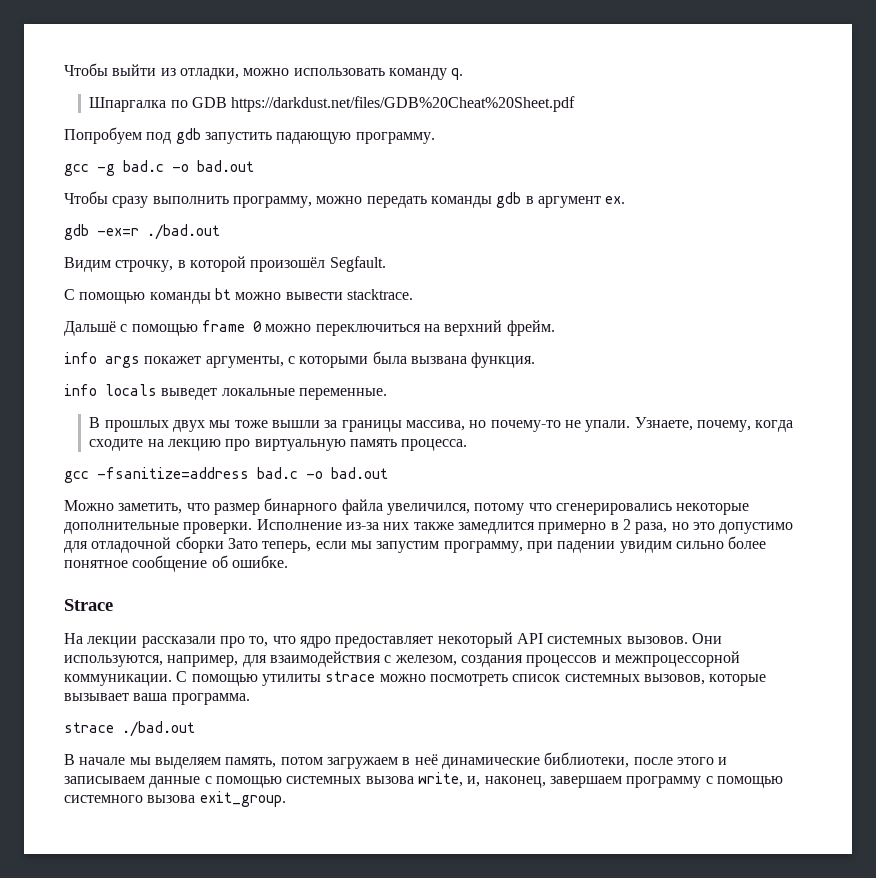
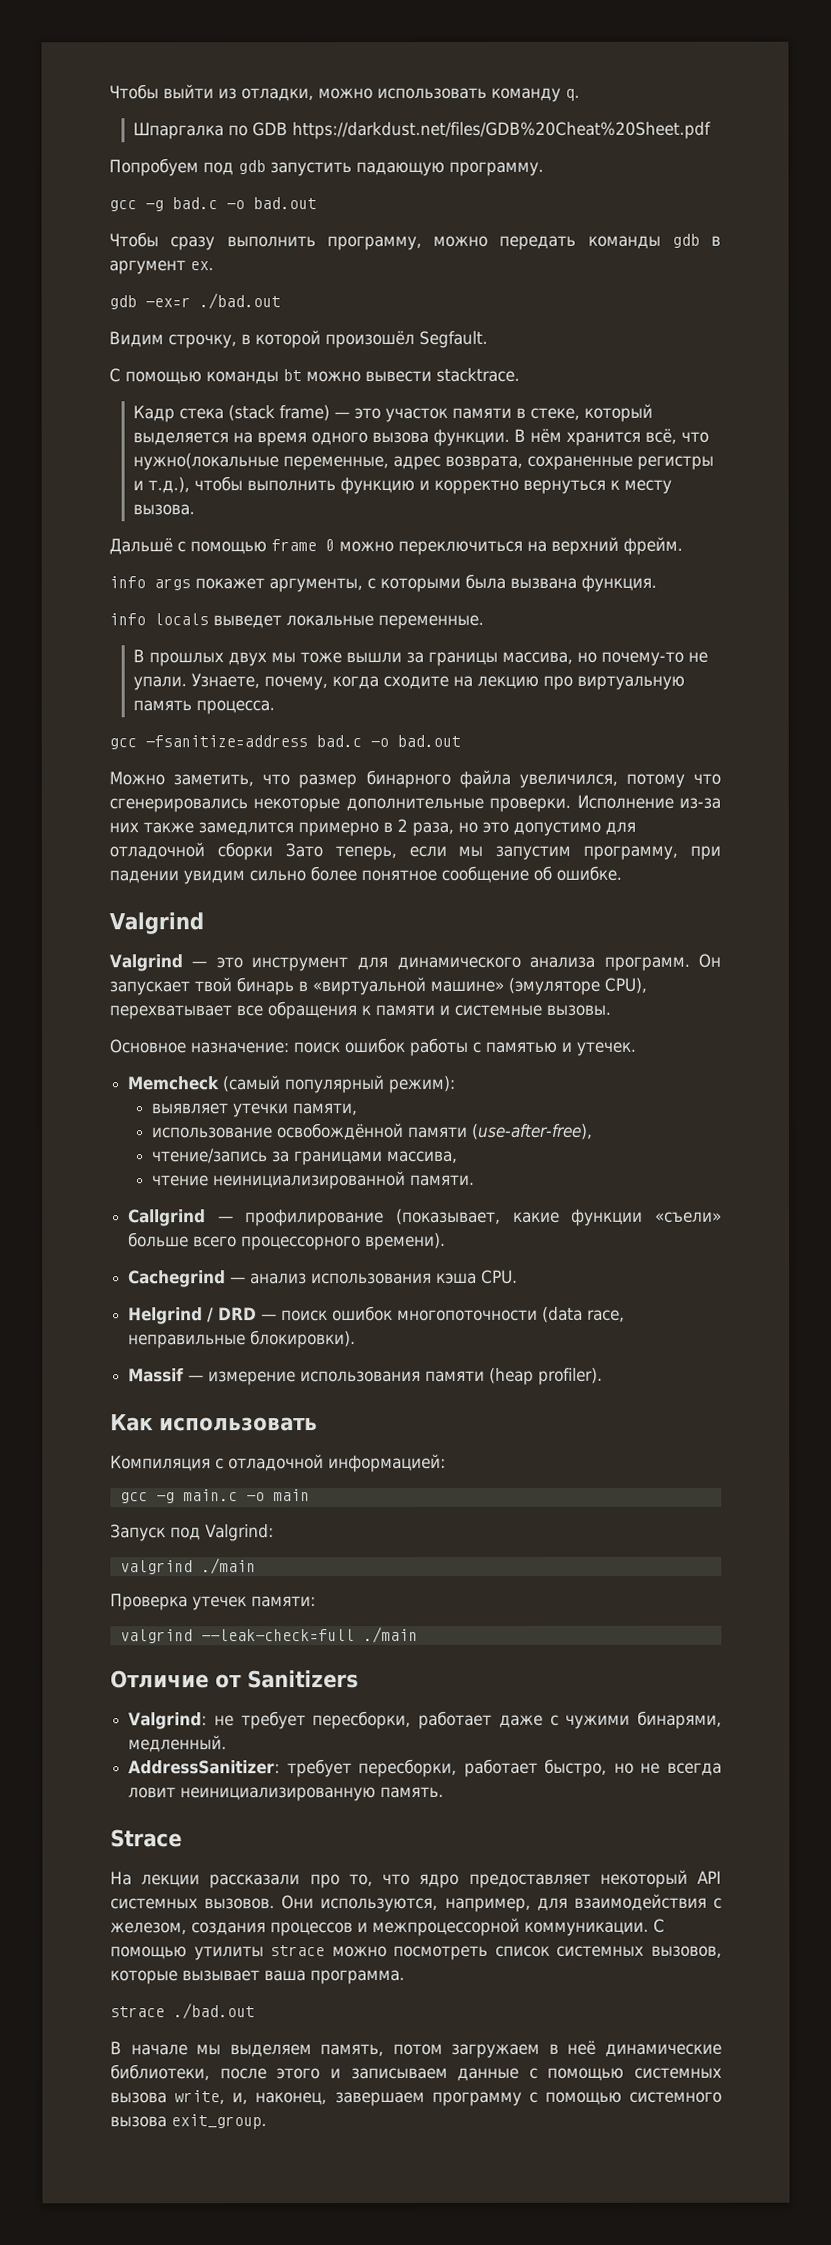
(413, 294) none -> [132,403,653,423] [132,428,709,447] [132,453,714,471] [132,476,672,495] [132,504,195,516] // Кадр стека (stack frame) — это участок памяти в стеке, который выделяется на время одного вызова функции. В нём хранится всё, что нужно(локальные переменные, адрес возврата, сохраненные регистры и т.д.), чтобы выполнить функцию и корректно вернуться к месту вызова.
(288, 561) none -> [109,912,204,935] [109,953,721,972] [109,976,647,996] [109,1001,611,1020] [109,1037,636,1057] [127,1075,456,1094] [150,1103,357,1118] [151,1123,593,1141] [151,1148,458,1166] [151,1171,475,1190] [128,1208,722,1227] [128,1232,447,1251] [128,1269,519,1288] [128,1306,626,1325] [128,1330,357,1349] [128,1367,604,1386] [110,1413,318,1432] [110,1453,446,1473] [119,1489,310,1504] [110,1524,274,1542] [119,1558,256,1575] [110,1593,316,1611] [119,1626,418,1644] [110,1670,359,1689] [128,1710,722,1730] [128,1735,228,1753] [128,1758,722,1778] [128,1786,445,1802] // Valgrind // Valgrind — это инструмент для динамического анализа программ. Он запускает твой бинарь в «виртуальной машине» (эмуляторе CPU), перехватывает все обращения к памяти и системные вызовы. // Основное назначение: поиск ошибок работы с памятью и утечек. // Memcheck (самый популярный режим): // выявляет утечки памяти, // использование освобождённой памяти (use-after-free), // чтение/запись за границами массива, // чтение неинициализированной памяти. // Callgrind — профилирование (показывает, какие функции «съели» больше всего процессорного времени). // Cachegrind — анализ использования кэша CPU. // Helgrind / DRD — поиск ошибок многопоточности (data race, неправильные блокировки). // Massif — измерение использования памяти (heap profiler). // Как использовать // Компиляция с отладочной информацией: // gcc -g main.c -o main // Запуск под Valgrind: // valgrind ./main // Проверка утечек памяти: // valgrind --leak-check=full ./main // Отличие от Sanitizers // Valgrind: не требует пересборки, работает даже с чужими бинарями, медленный. // AddressSanitizer: требует пересборки, работает быстро, но не всегда ловит неинициализированную память.

